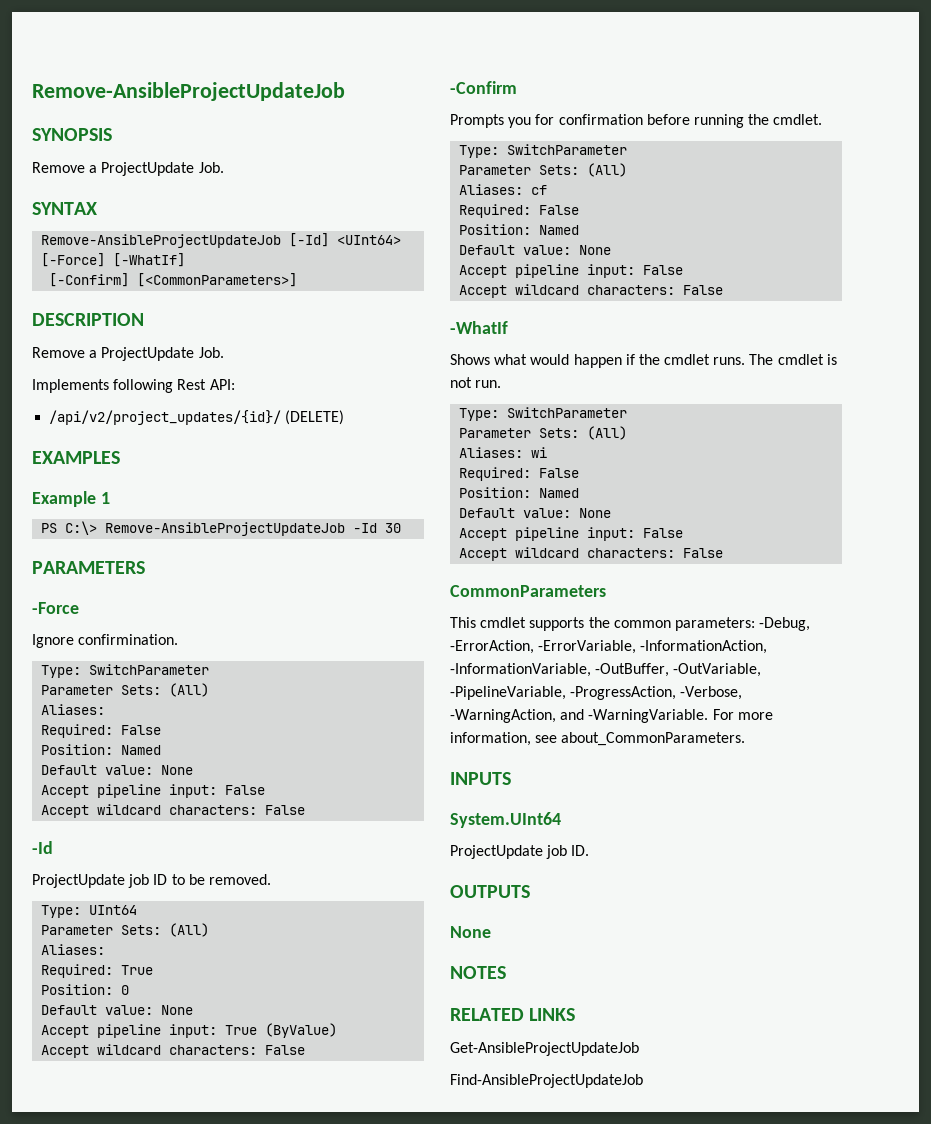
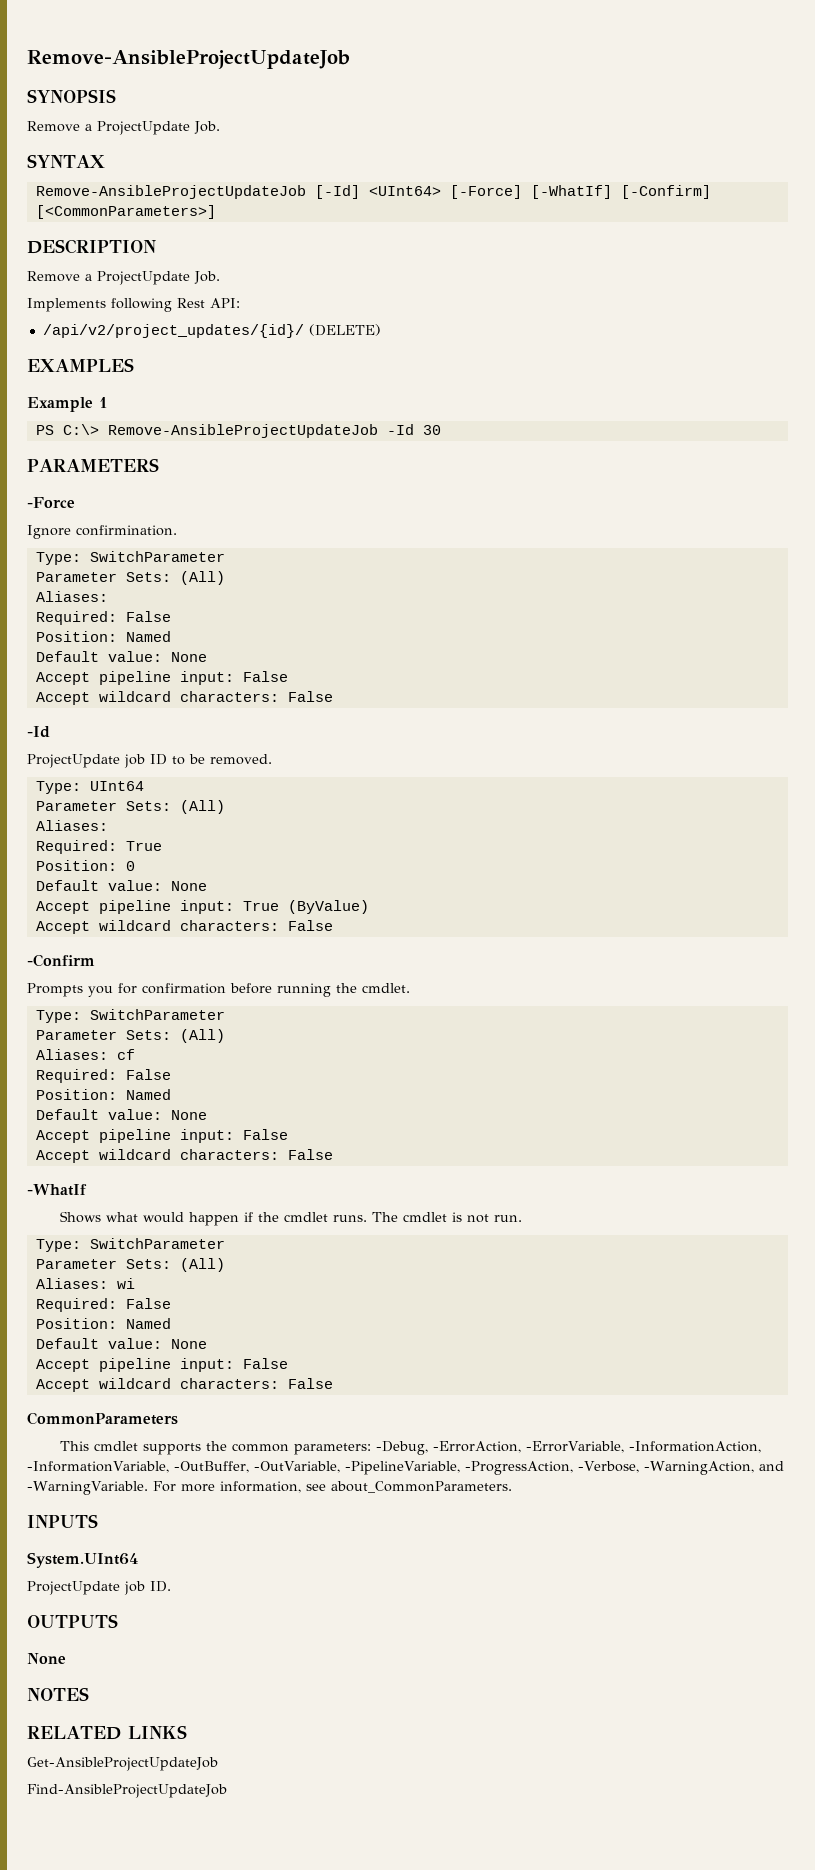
(186, 260) // -> (612, 192) none

